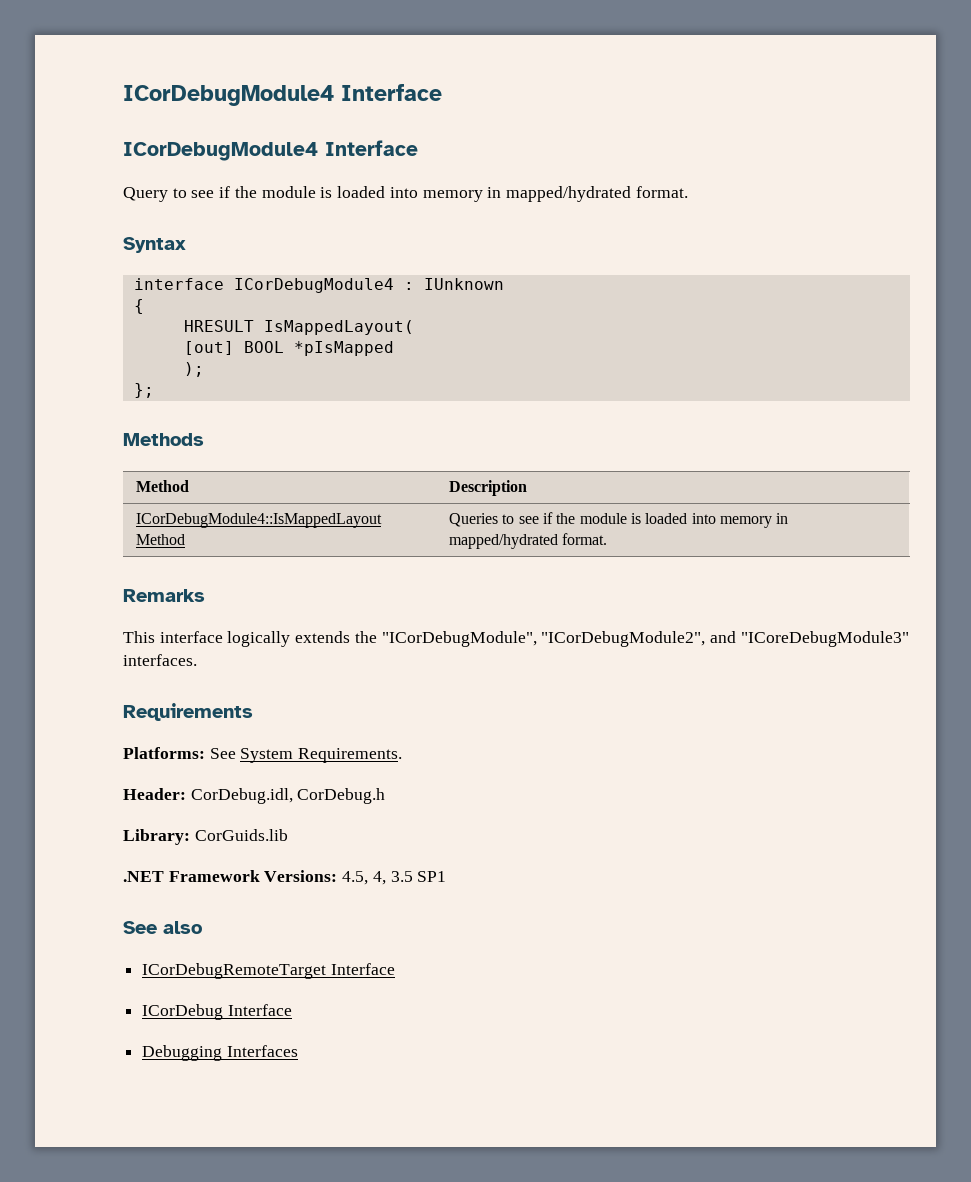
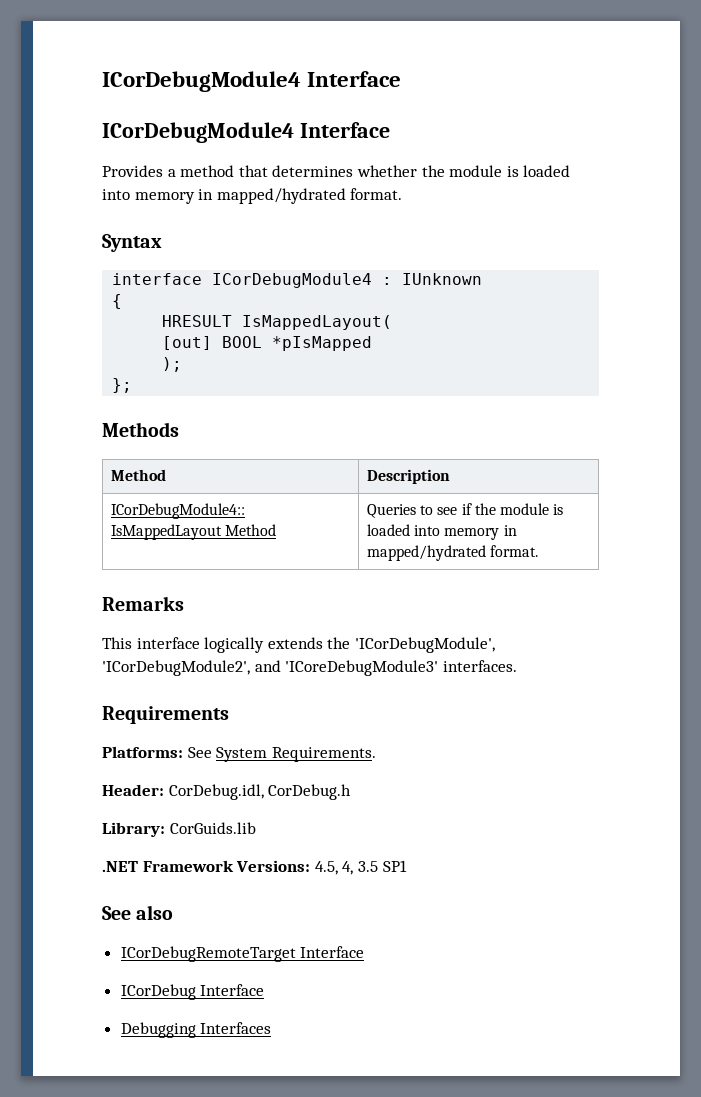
[123,186,231,202] Query to see if -> [102,165,417,177] Provides a method that determines whether
[381,631,909,647] "ICorDebugModule", "ICorDebugModule2", and "ICoreDebugModule3" -> [354,637,495,653] [102,660,439,676] 'ICorDebugModule', 'ICorDebugModule2', and 'ICoreDebugModule3'

